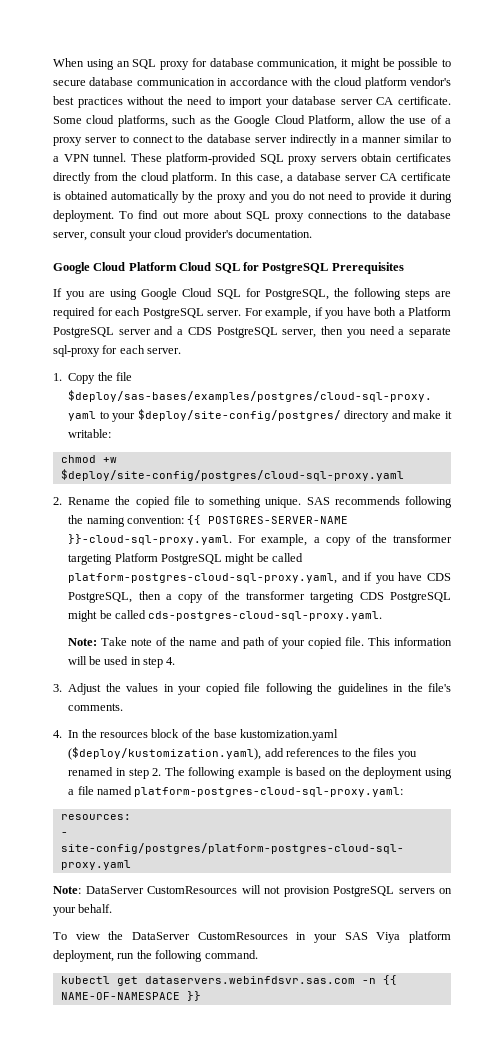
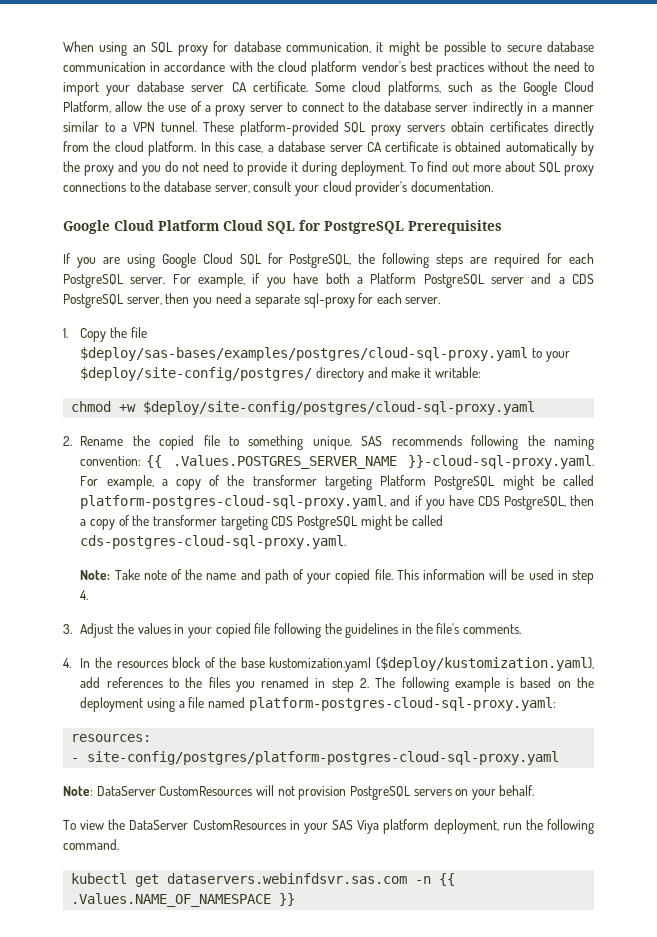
[208,516,349,524] POSTGRES-SERVER-NAME -> [173,455,398,469] .Values.POSTGRES_SERVER_NAME
[60,992,180,1000] NAME-OF-NAMESPACE -> [71,893,272,907] .Values.NAME_OF_NAMESPACE

